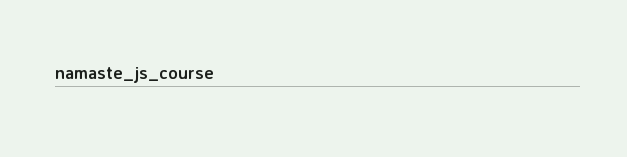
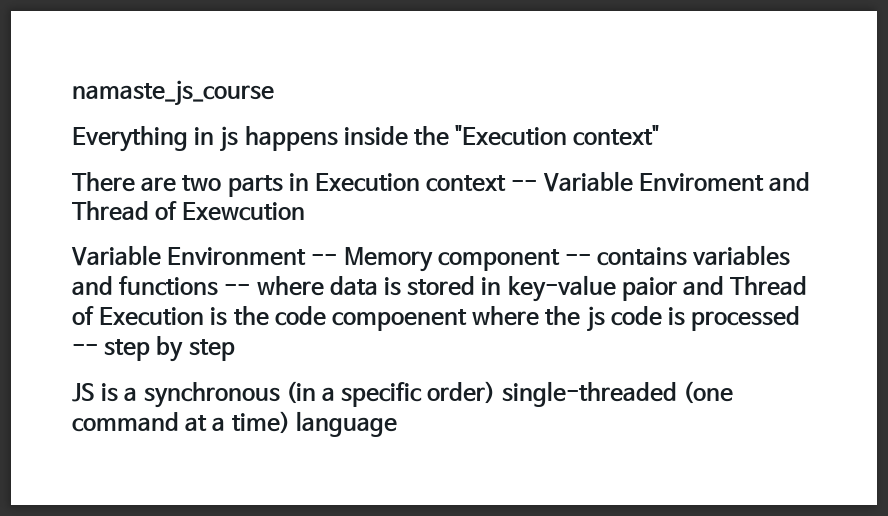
(214, 75) none -> [72,125,660,152] [72,171,811,197] [72,201,306,221] [71,245,791,272] [72,275,808,302] [72,306,801,332] [72,336,235,362] [72,381,733,408] [72,411,397,437] // Everything in js happens inside the "Execution context" // There are two parts in Execution context -- Variable Enviroment and Thread of Exewcution // Variable Environment -- Memory component -- contains variables and functions -- where data is stored in key-value paior and Thread of Execution is the code compoenent where the js code is processed -- step by step // JS is a synchronous (in a specific order) single-threaded (one command at a time) language

